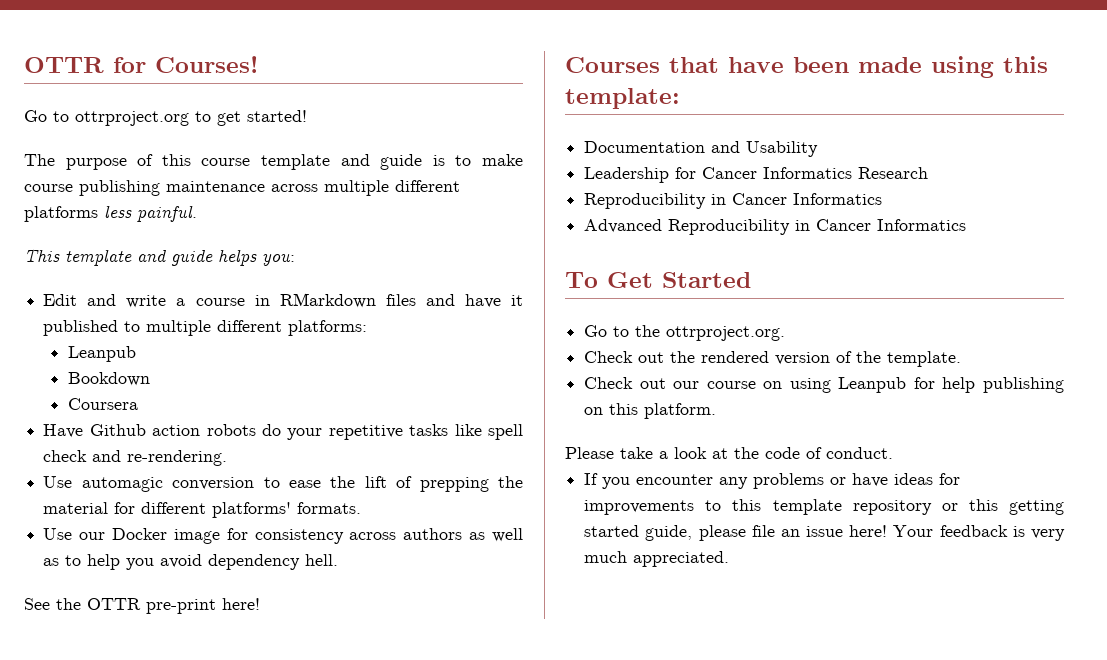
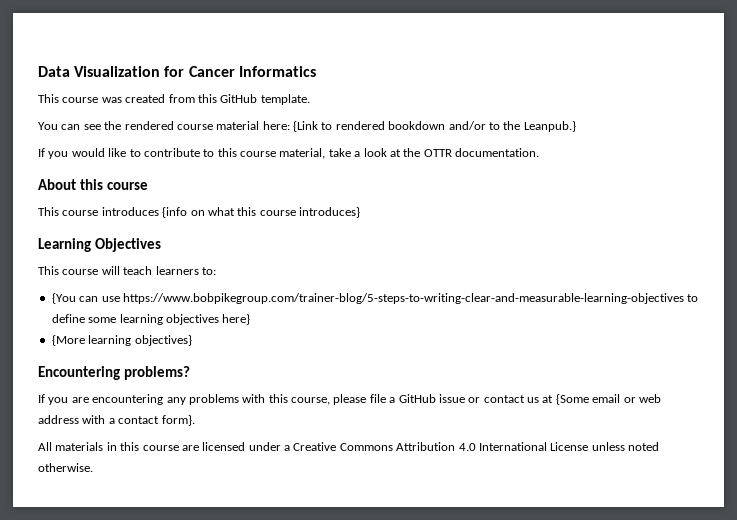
[24,56,258,73] [24,110,307,126] [24,154,524,170] [24,180,460,196] [24,205,197,222] [24,249,295,266] [43,293,523,308] [43,320,368,336] [68,346,137,362] [68,372,151,386] [68,398,139,410] [43,424,523,440] [43,450,228,466] [43,476,523,492] [43,502,362,518] [43,528,523,544] [43,554,339,570] [24,598,260,614] [565,56,1048,78] [565,88,680,109] [584,141,819,157] [584,167,929,183] [584,193,883,209] [584,219,967,235] [565,272,751,288] [584,325,786,341] [584,351,962,367] [584,377,1064,393] [584,403,717,419] [565,447,614,459] OTTR for Courses! // Go to ottrproject.org to get started! // The purpose of this course template and guide is to make course publishing maintenance across multiple different platforms less painful. // This template and guide helps you: // Edit and write a course in RMarkdown files and have it published to multiple different platforms: // Leanpub // Bookdown // Coursera // Have Github action robots do your repetitive tasks like spell check and re-rendering. // Use automagic conversion to ease the lift of prepping the material for different platforms' formats. // Use our Docker image for consistency across authors as well as to help you avoid dependency hell. // See the OTTR pre-print here! // Courses that have been made using this template: // Documentation and Usability // Leadership for Cancer Informatics Research // Reproducibility in Cancer Informatics // Advanced Reproducibility in Cancer Informatics // To Get Started // Go to the ottrproject.org. // Check out the rendered version of the template. // Check out our course on using Leanpub for help publishing on this platform. // Please -> [38,66,316,77] [38,94,310,105] [38,121,576,132] [38,148,326,159] Data Visualization for Cancer Informatics // This course was created from this GitHub template. // You can see the rendered course material here: {Link to rendered bookdown and/or to the Leanpub.} // If you would like to contribute to this course material,
[765,447,893,459] [584,473,961,489] [584,499,1064,515] [584,525,1065,541] [584,551,730,567] code of conduct. // If you encounter any problems or have ideas for improvements to this template repository or this getting started guide, please file an issue here! Your feedback is very much appreciated. -> [423,148,539,157] [38,179,148,190] [38,207,360,218] [38,238,161,252] [38,266,216,275] [51,293,699,304] [51,314,251,325] [51,335,192,346] [38,366,190,380] [38,394,661,405] [38,415,195,426] [38,442,659,451] [38,463,93,472] OTTR documentation. // About this course // This course introduces {info on what this course introduces} // Learning Objectives // This course will teach learners to: // {You can use https://www.bobpikegroup.com/trainer-blog/5-steps-to-writing-clear-and-measurable-learning-objectives to define some learning objectives here} // {More learning objectives} // Encountering problems? // If you are encountering any problems with this course, please file a GitHub issue or contact us at {Some email or web address with a contact form}. // All materials in this course are licensed under a Creative Commons Attribution 4.0 International License unless noted otherwise.

